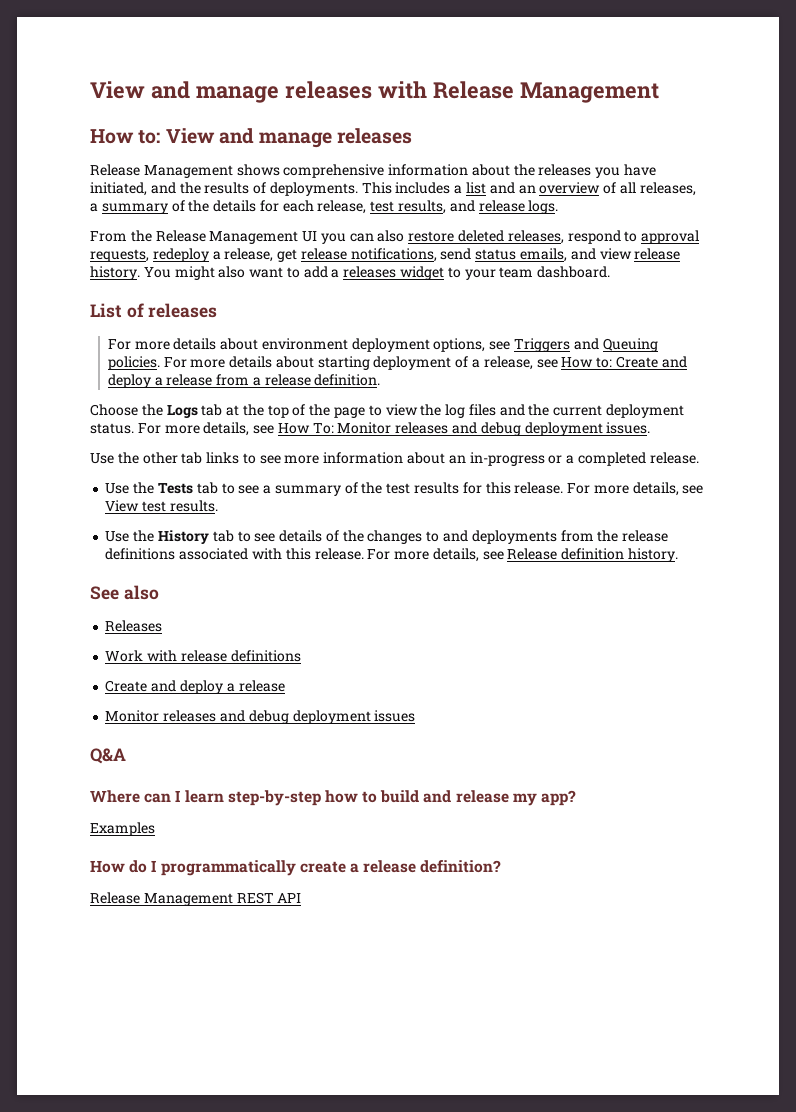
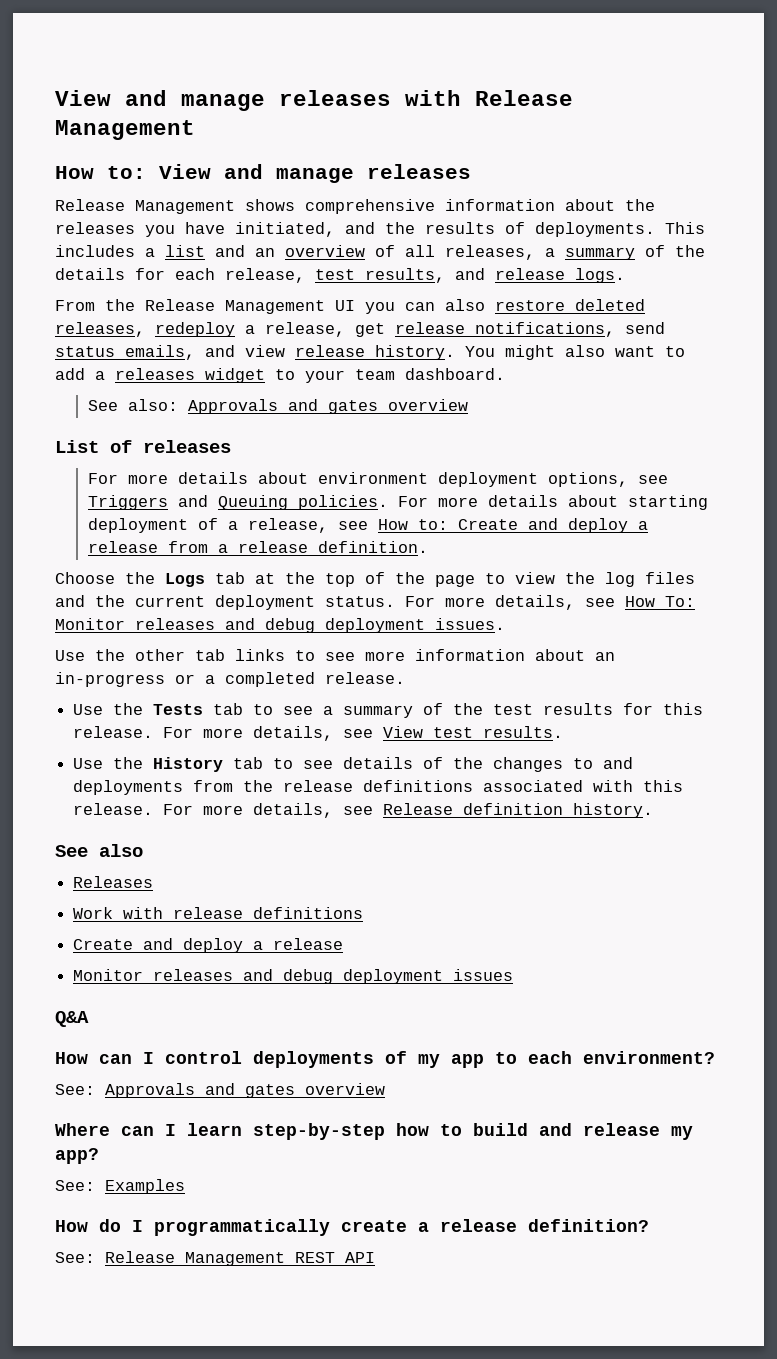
[567,230,700,244] [90,249,149,262] respond to approval requests, -> (145, 329) none
(611, 272) none -> [87,399,468,414] // See also: Approvals and gates overview
(126, 756) none -> [55,1051,715,1068] [55,1083,385,1098] // How can I control deployments of my app to each environment? // See: Approvals and gates overview
(577, 798) none -> [55,1180,95,1191] See:
(502, 866) none -> [55,1252,95,1263] See:

